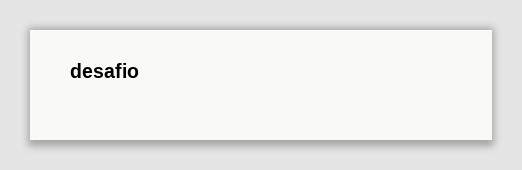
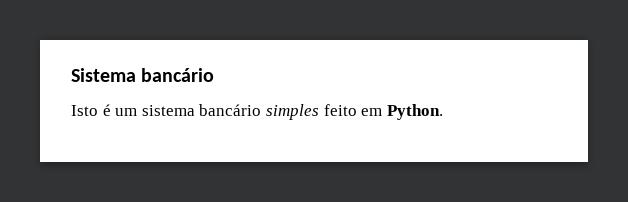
[70,63,139,78] desafio -> [71,68,215,82] [71,104,443,120] Sistema bancário // Isto é um sistema bancário simples feito em Python.

